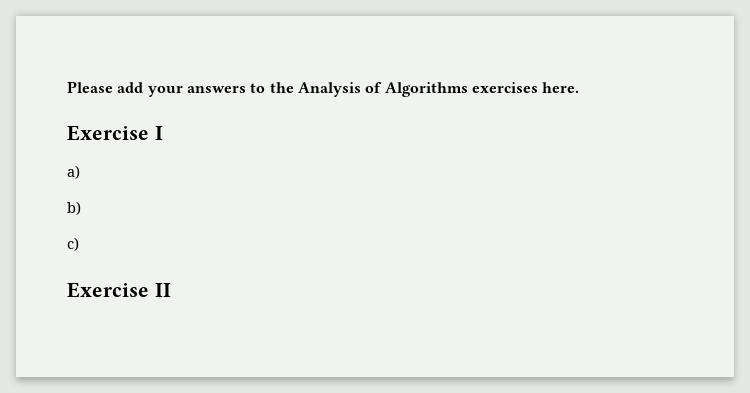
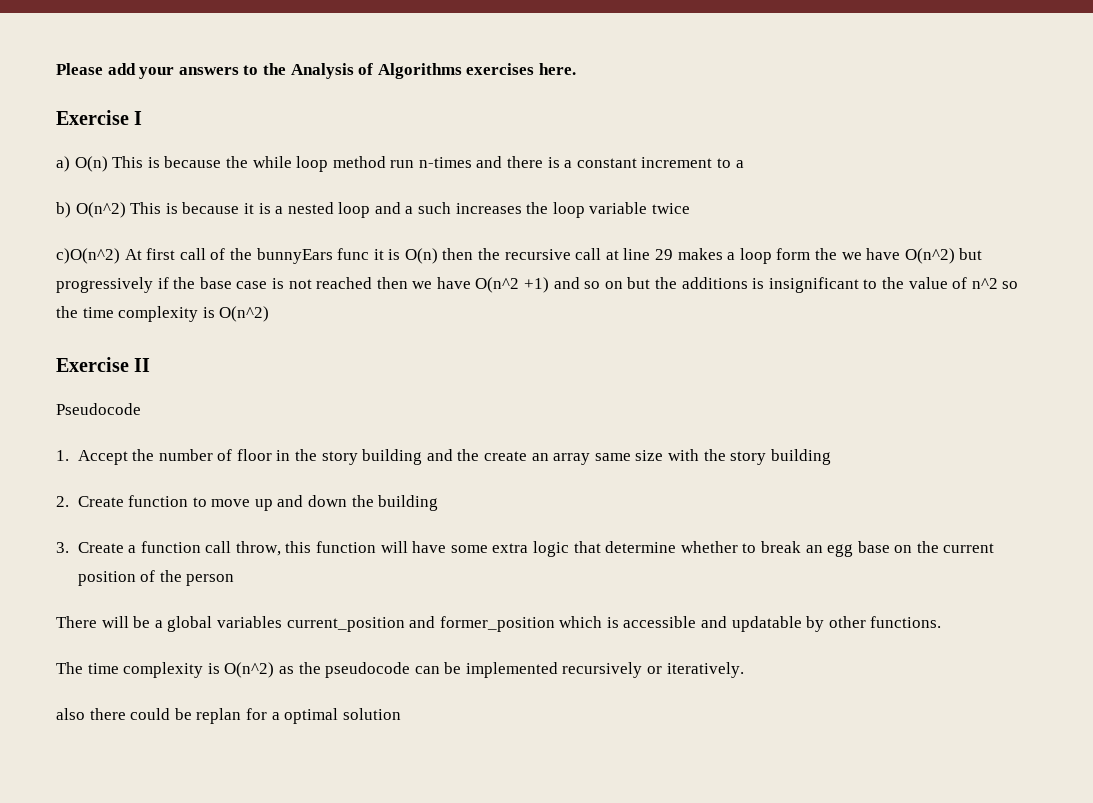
[67,201,81,215] [67,237,79,251] [67,282,171,298] // b) // c) // Exercise II -> [74,156,744,172] [56,202,691,218] [56,248,983,264] [56,277,1019,293] [56,306,270,322] [56,357,151,372] [56,403,141,415] [56,449,831,465] [56,495,439,511] [56,541,995,557] [77,570,235,586] [56,616,942,632] [56,662,744,678] [56,708,401,724] O(n) This is because the while loop method run n-times and there is a constant increment to a // b) O(n^2) This is because it is a nested loop and a such increases the loop variable twice // c)O(n^2) At first call of the bunnyEars func it is O(n) then the recursive call at line 29 makes a loop form the we have O(n^2) but progressively if the base case is not reached then we have O(n^2 +1) and so on but the additions is insignificant to the value of n^2 so the time complexity is O(n^2) // Exercise II // Pseudocode // 1. Accept the number of floor in the story building and the create an array same size with the story building // 2. Create function to move up and down the building // 3. Create a function call throw, this function will have some extra logic that determine whether to break an egg base on the current position of the person // There will be a global variables current_position and former_position which is accessible and updatable by other functions. // The time complexity is O(n^2) as the pseudocode can be implemented recursively or iteratively. // also there could be replan for a optimal solution

